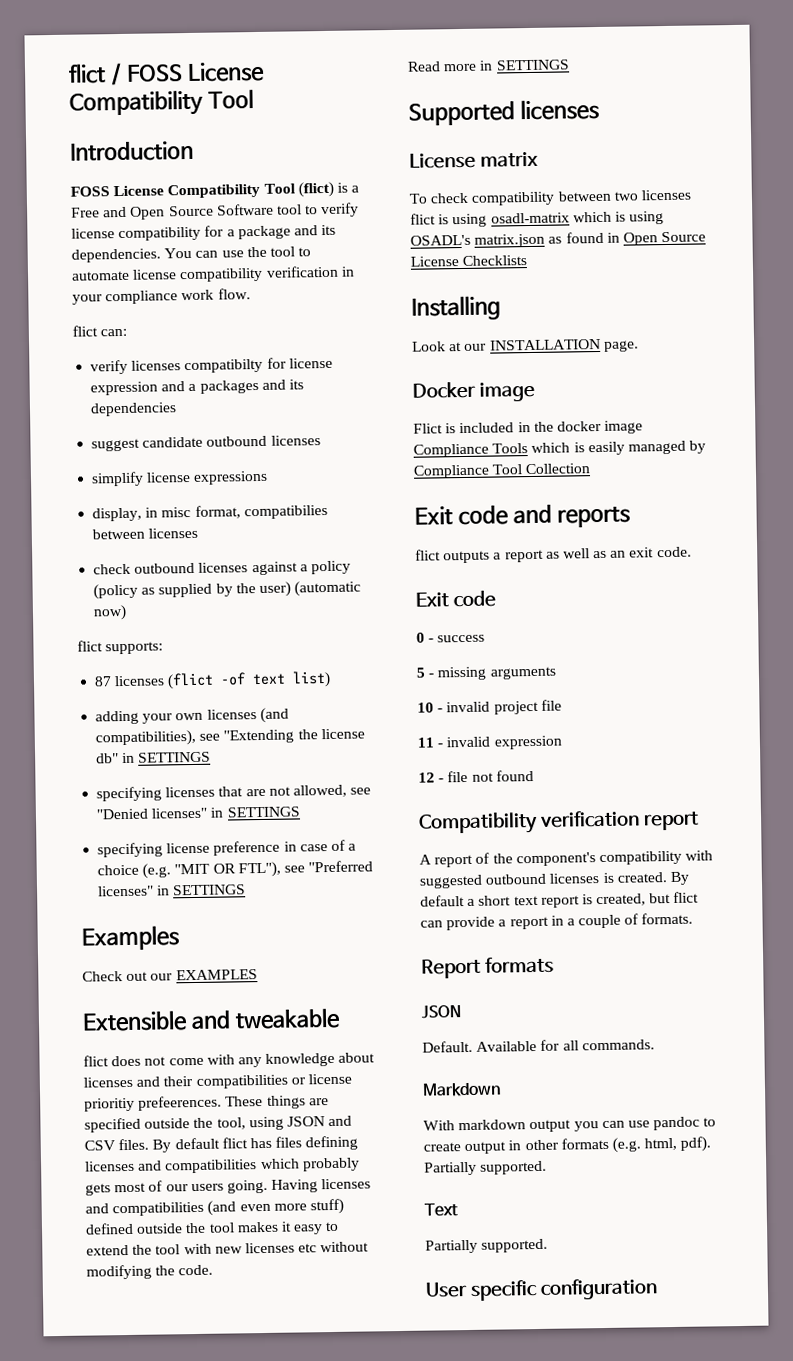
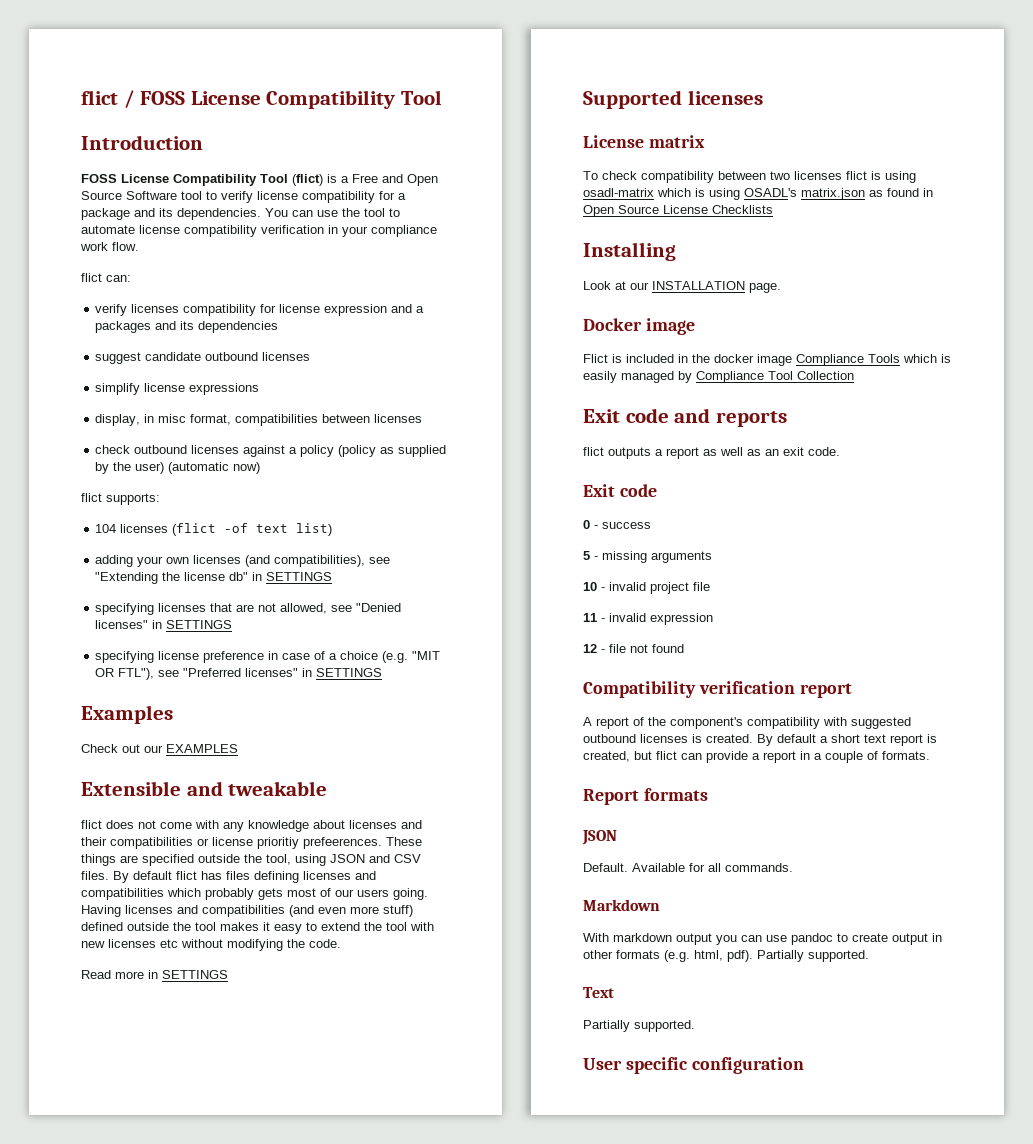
[184,358,264,374] compatibilty -> [183,304,257,316] compatibility
[243,504,328,520] compatibilies -> [235,414,319,426] compatibilities
[94,676,113,687] 87 -> [95,524,117,533] 104

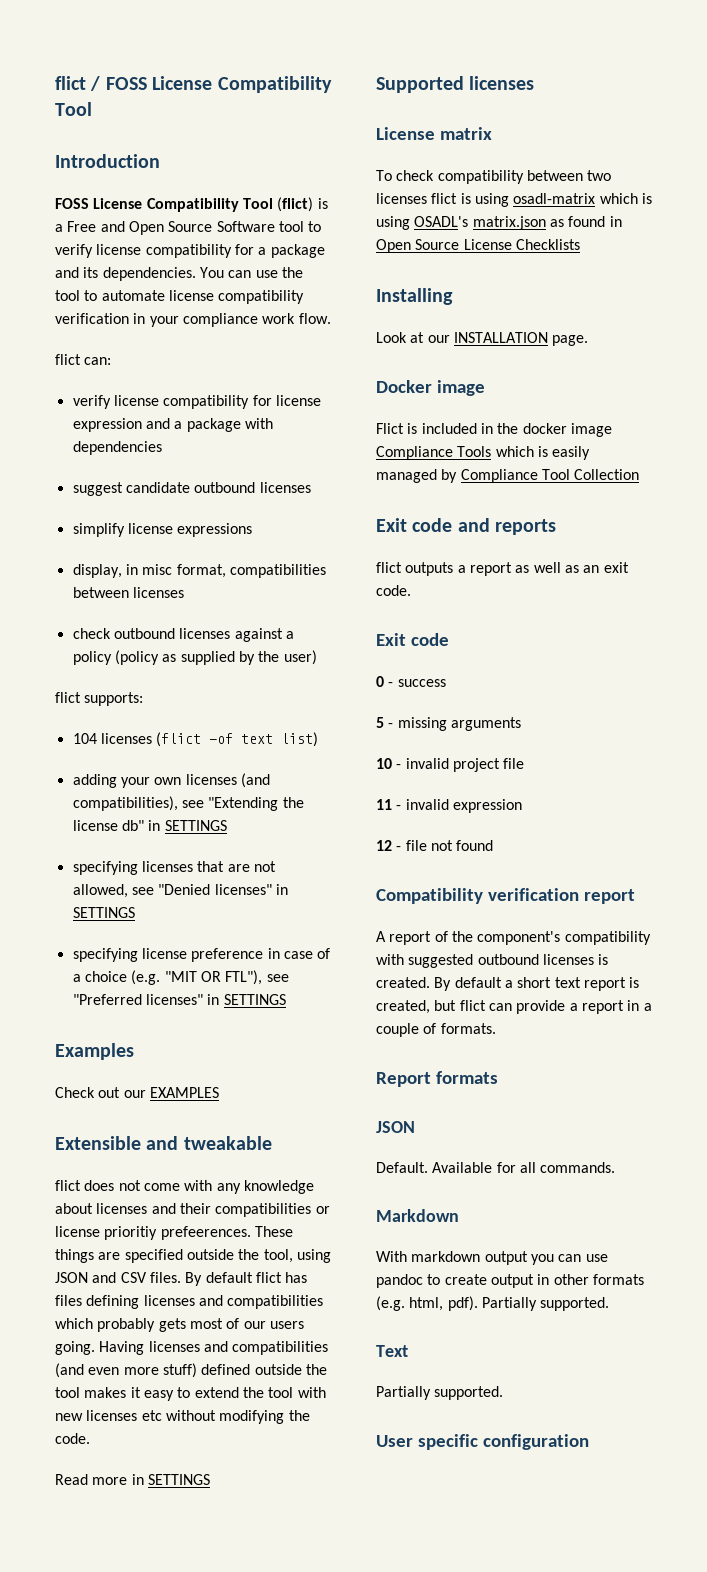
[131,304,180,313] licenses -> [113,395,159,406] license
[95,321,195,333] packages and its -> [186,418,273,432] package with
[168,462,261,474] (automatic now) -> (317, 657) none

